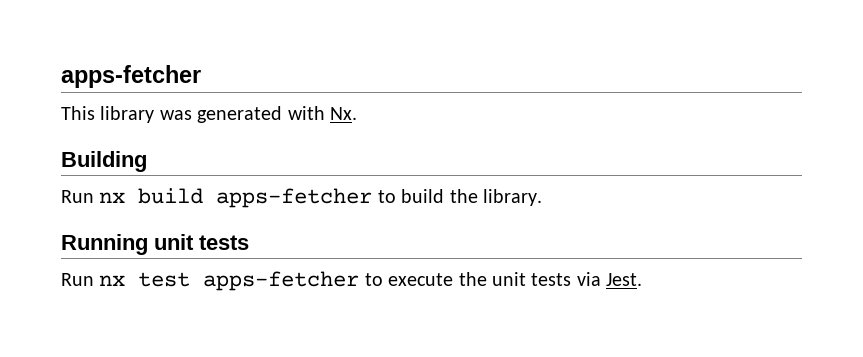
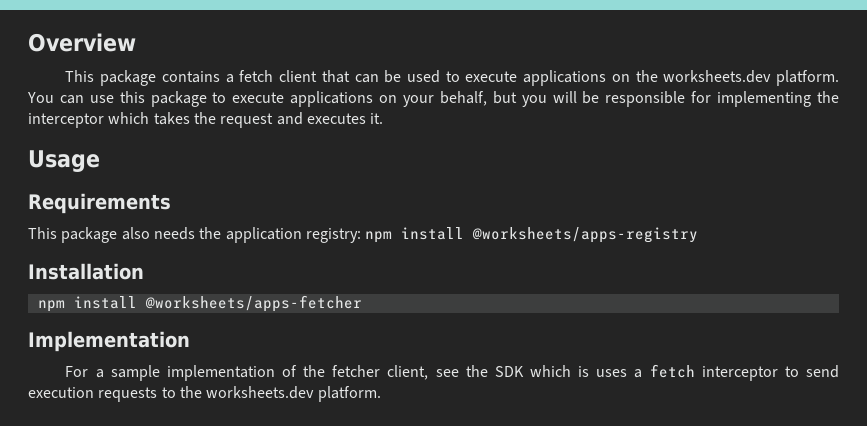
[61,65,201,88] [61,106,357,123] [61,151,147,172] [61,188,542,208] [61,234,249,255] [61,271,643,291] apps-fetcher // This library was generated with Nx. // Building // Run nx build apps-fetcher to build the library. // Running unit tests // Run nx test apps-fetcher to execute the unit tests via Jest. -> [28,33,136,52] [65,70,840,86] [27,91,840,107] [28,112,384,128] [28,150,100,172] [28,193,171,214] [28,227,699,243] [28,263,144,280] [37,295,362,312] [28,331,190,352] [65,364,840,381] [28,386,381,402] Overview // This package contains a fetch client that can be used to execute applications on the worksheets.dev platform. You can use this package to execute applications on your behalf, but you will be responsible for implementing the interceptor which takes the request and executes it. // Usage // Requirements // This package also needs the application registry: npm install @worksheets/apps-registry // Installation // npm install @worksheets/apps-fetcher // Implementation // For a sample implementation of the fetcher client, see the SDK which is uses a fetch interceptor to send execution requests to the worksheets.dev platform.

